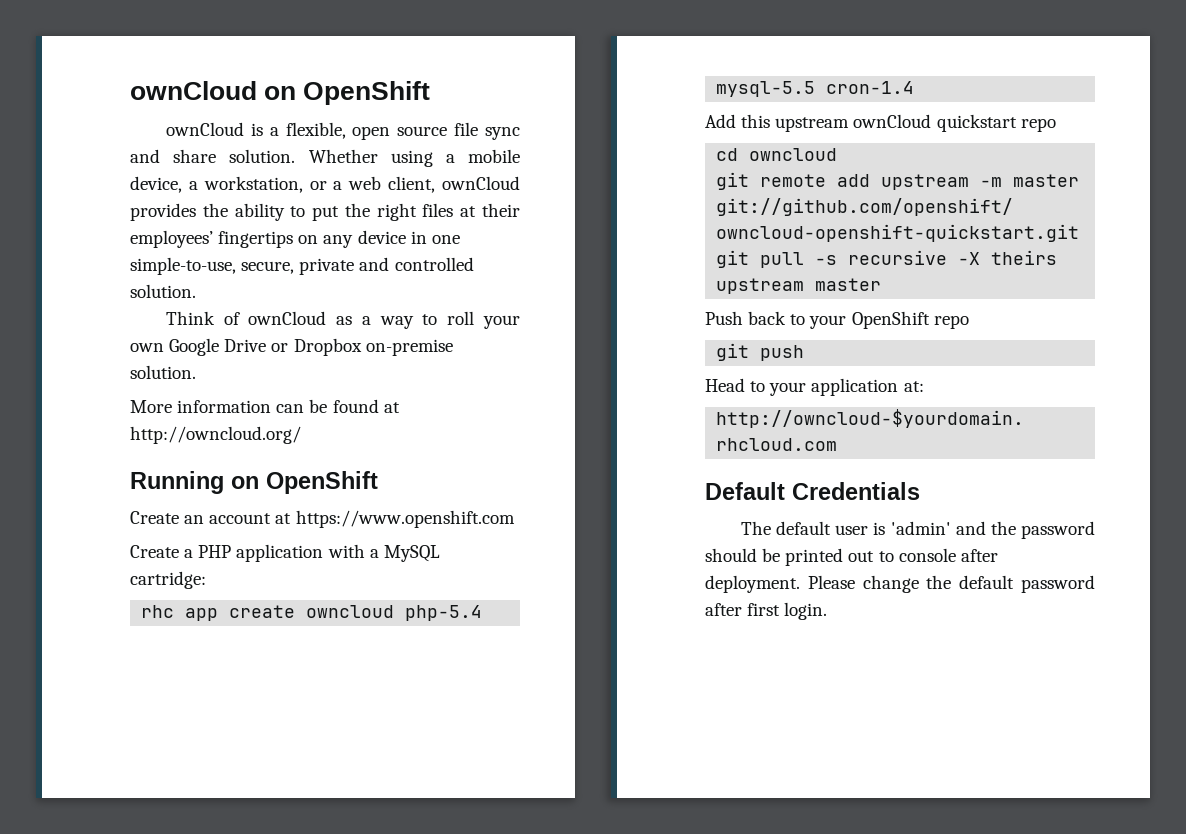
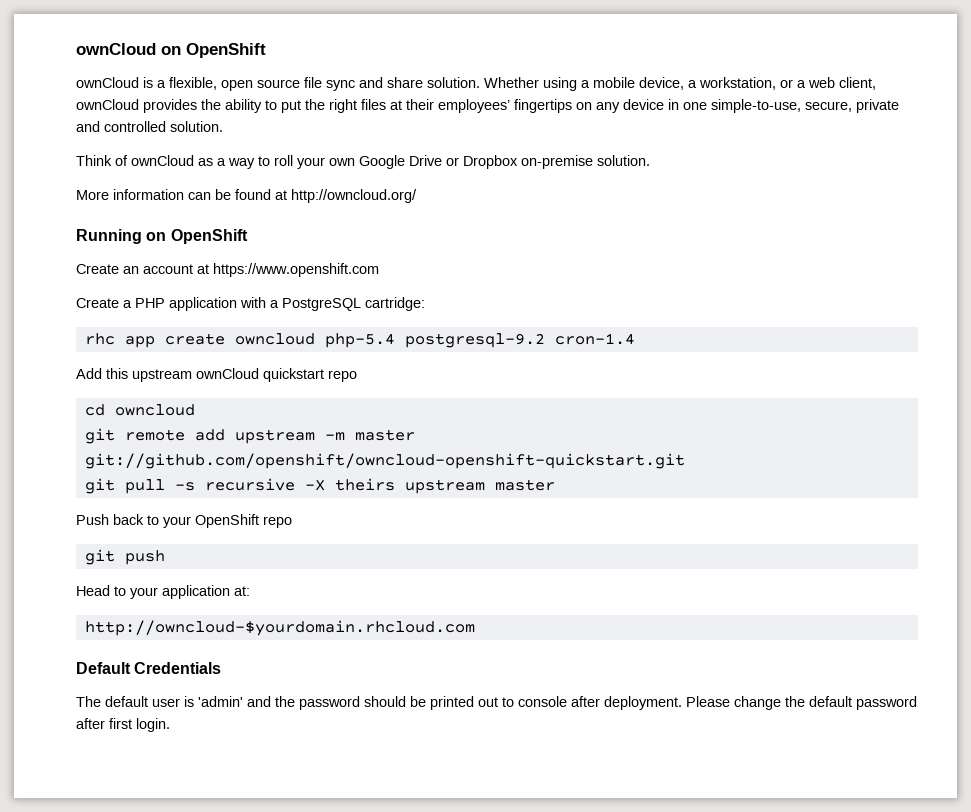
[383,545,440,562] MySQL -> [282,298,361,311] PostgreSQL
[716,81,816,97] mysql-5.5 -> [404,333,545,348] postgresql-9.2

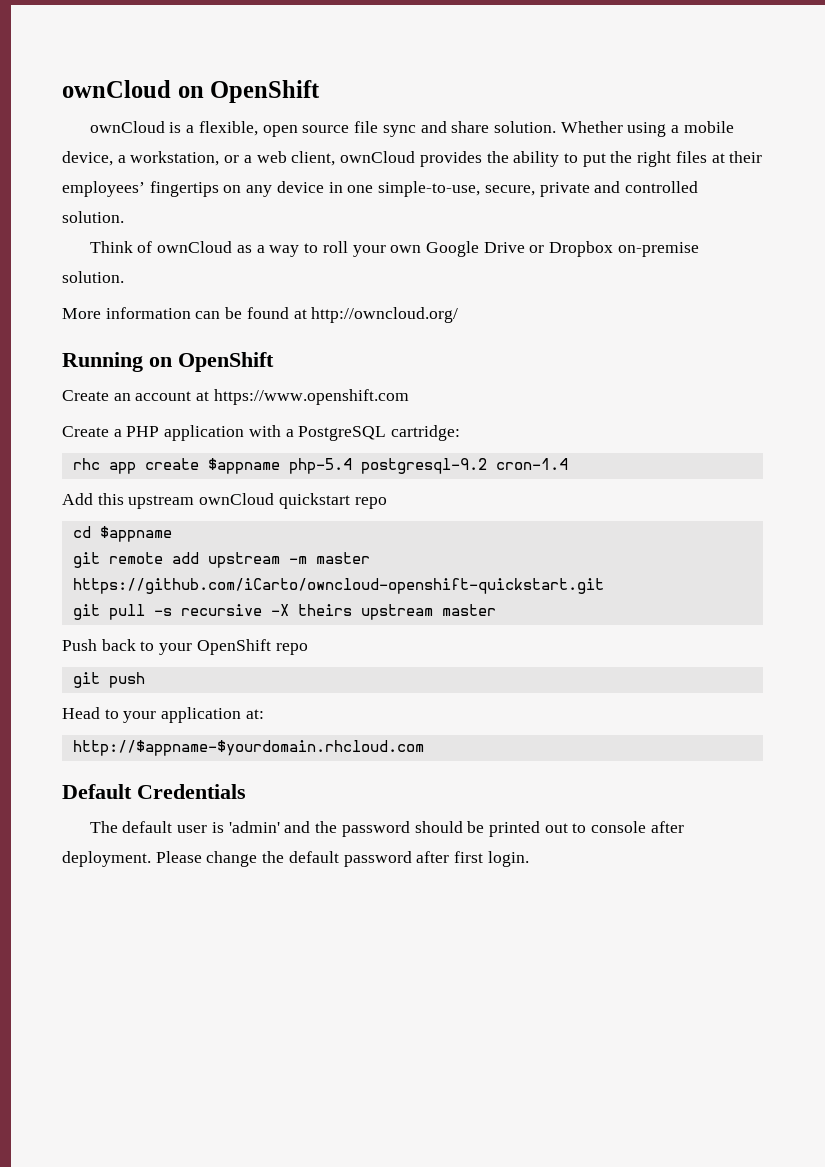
[234,333,315,345] owncloud -> [207,458,280,474] $appname
[114,404,195,416] owncloud -> [99,526,172,542] $appname
[84,453,685,469] git://github.com/openshift/owncloud-openshift-quickstart.git -> [72,578,604,594] https://github.com/iCarto/owncloud-openshift-quickstart.git
[84,620,475,636] http://owncloud-$yourdomain.rhcloud.com -> [72,740,424,756] http://$appname-$yourdomain.rhcloud.com

